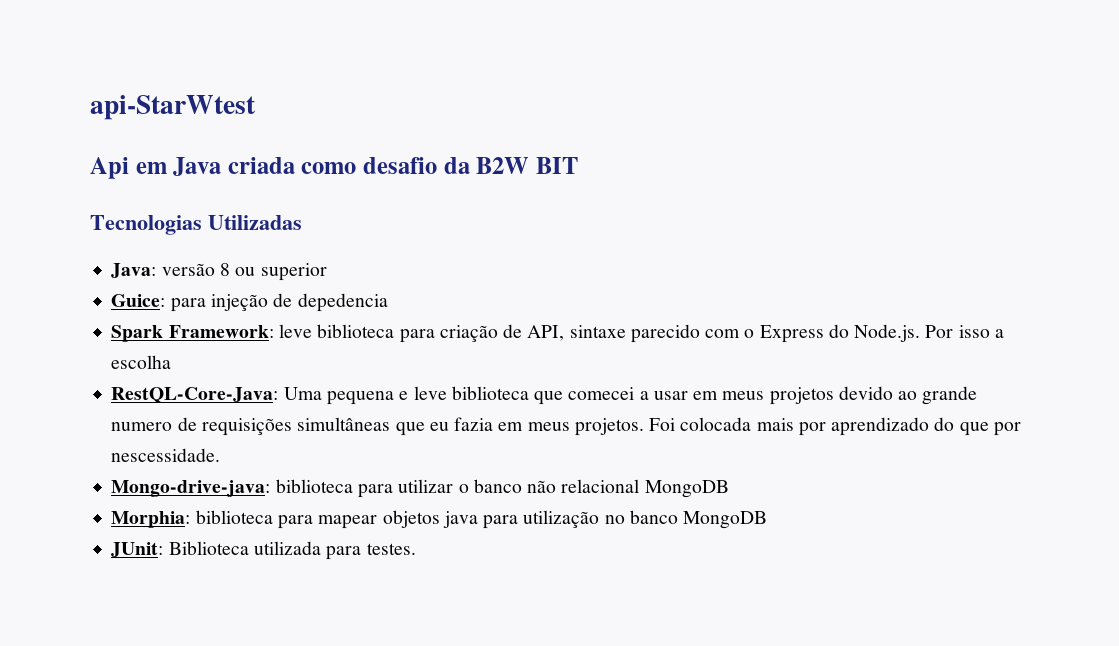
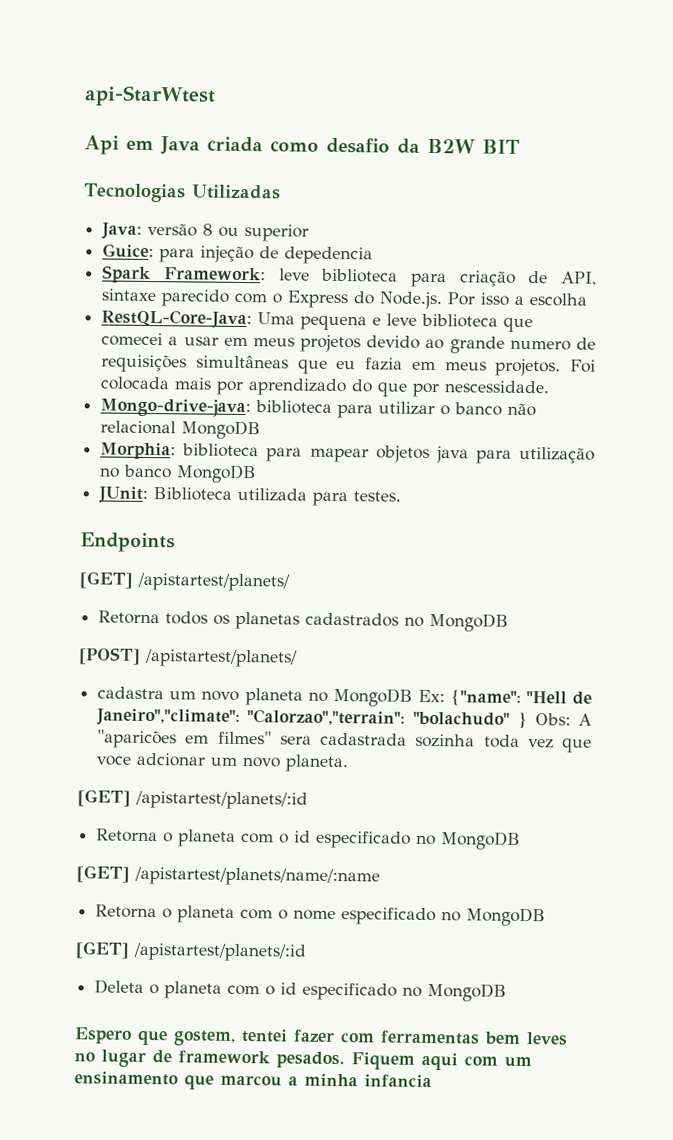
(416, 549) none -> [80,532,175,553] [79,571,290,592] [98,610,510,632] [78,647,298,668] [97,686,592,707] [96,708,592,730] [97,729,592,753] [96,752,350,773] [77,789,308,810] [96,828,522,850] [76,865,380,887] [95,904,547,927] [75,941,307,962] [94,979,508,1002] [74,1027,568,1046] [74,1049,532,1071] [74,1071,432,1090] // Endpoints // [GET] /apistartest/planets/ // Retorna todos os planetas cadastrados no MongoDB // [POST] /apistartest/planets/ // cadastra um novo planeta no MongoDB Ex: {"name": "Hell de Janeiro","climate": "Calorzao","terrain": "bolachudo" } Obs: A "aparicões em filmes" sera cadastrada sozinha toda vez que voce adcionar um novo planeta. // [GET] /apistartest/planets/:id // Retorna o planeta com o id especificado no MongoDB // [GET] /apistartest/planets/name/:name // Retorna o planeta com o nome especificado no MongoDB // [GET] /apistartest/planets/:id // Deleta o planeta com o id especificado no MongoDB // Espero que gostem, tentei fazer com ferramentas bem leves no lugar de framework pesados. Fiquem aqui com um ensinamento que marcou a minha infancia

